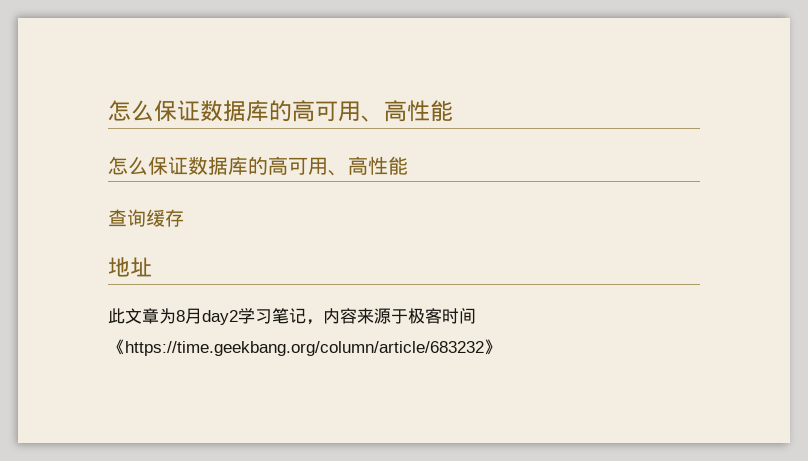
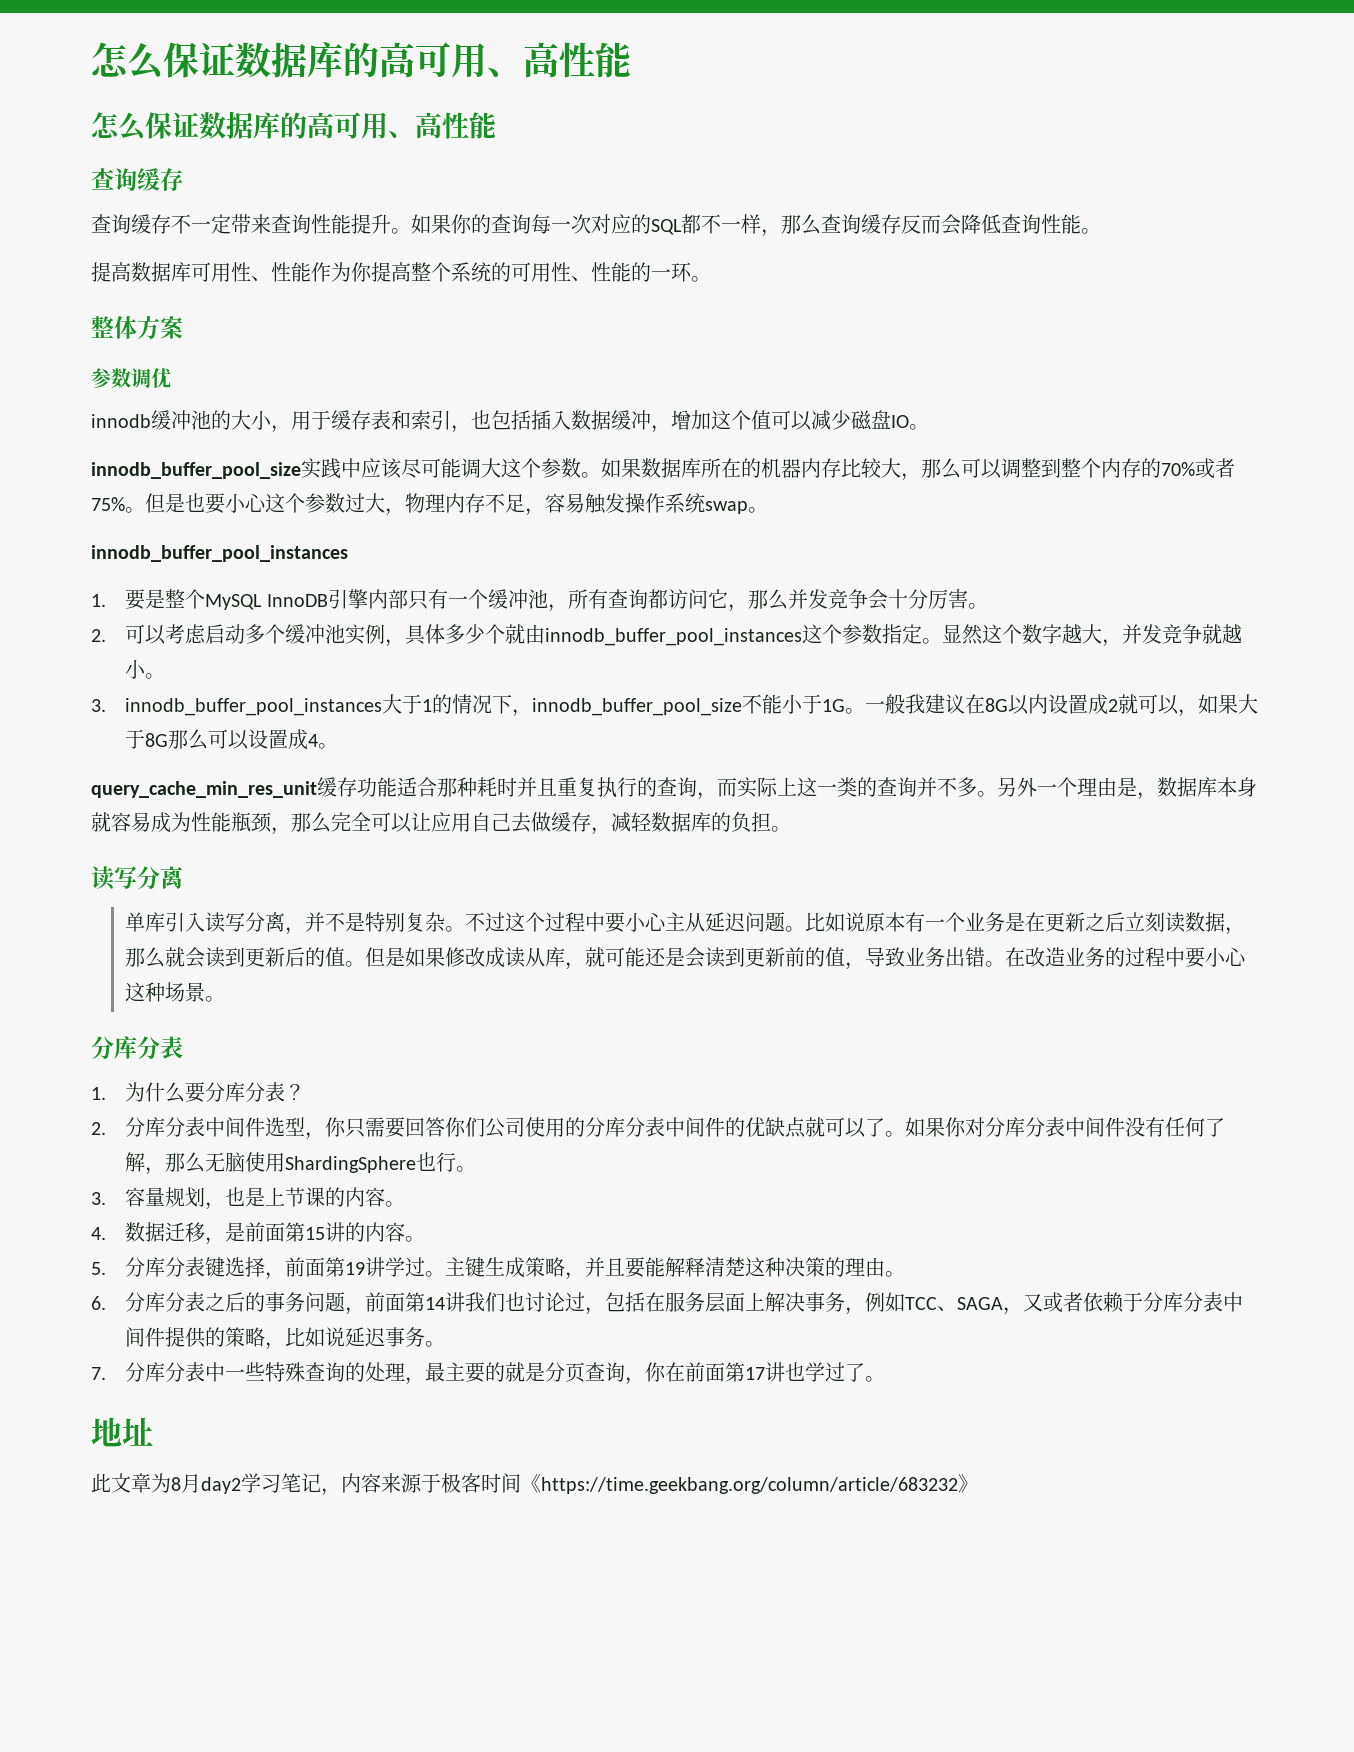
(184, 218) none -> [91,214,1101,237] [91,262,711,282] [91,316,183,339] [91,368,171,388] [91,410,929,433] [91,458,1235,481] [91,493,768,516] [91,545,348,562] [91,589,988,612] [91,624,1243,647] [125,659,166,679] [91,694,1259,717] [125,729,339,750] [91,777,1257,800] [91,812,791,835] [91,866,183,890] [125,912,1246,935] [125,947,1248,970] [125,982,226,1002] [91,1036,183,1060] [91,1082,306,1103] [91,1117,1226,1140] [125,1152,477,1175] [91,1187,406,1210] [91,1222,426,1245] [91,1257,906,1280] [91,1292,1244,1315] [125,1327,446,1350] [91,1362,886,1385] // 查询缓存不一定带来查询性能提升。如果你的查询每一次对应的SQL都不一样，那么查询缓存反而会降低查询性能。 // 提高数据库可用性、性能作为你提高整个系统的可用性、性能的一环。 // 整体方案 // 参数调优 // innodb缓冲池的大小，用于缓存表和索引，也包括插入数据缓冲，增加这个值可以减少磁盘IO。 // innodb_buffer_pool_size实践中应该尽可能调大这个参数。如果数据库所在的机器内存比较大，那么可以调整到整个内存的70%或者75%。但是也要小心这个参数过大，物理内存不足，容易触发操作系统swap。 // innodb_buffer_pool_instances // 1.要是整个MySQL InnoDB引擎内部只有一个缓冲池，所有查询都访问它，那么并发竞争会十分厉害。 // 2.可以考虑启动多个缓冲池实例，具体多少个就由innodb_buffer_pool_instances这个参数指定。显然这个数字越大，并发竞争就越小。 // 3. innodb_buffer_pool_instances大于1的情况下，innodb_buffer_pool_size不能小于1G。一般我建议在8G以内设置成2就可以，如果大于8G那么可以设置成4。 // query_cache_min_res_unit缓存功能适合那种耗时并且重复执行的查询，而实际上这一类的查询并不多。另外一个理由是，数据库本身就容易成为性能瓶颈，那么完全可以让应用自己去做缓存，减轻数据库的负担。 // 读写分离 // 单库引入读写分离，并不是特别复杂。不过这个过程中要小心主从延迟问题。比如说原本有一个业务是在更新之后立刻读数据，那么就会读到更新后的值。但是如果修改成读从库，就可能还是会读到更新前的值，导致业务出错。在改造业务的过程中要小心这种场景。 // 分库分表 // 1.为什么要分库分表？ // 2.分库分表中间件选型，你只需要回答你们公司使用的分库分表中间件的优缺点就可以了。如果你对分库分表中间件没有任何了解，那么无脑使用ShardingSphere也行。 // 3.容量规划，也是上节课的内容。 // 4.数据迁移，是前面第15讲的内容。 // 5.分库分表键选择，前面第19讲学过。主键生成策略，并且要能解释清楚这种决策的理由。 // 6.分库分表之后的事务问题，前面第14讲我们也讨论过，包括在服务层面上解决事务，例如TCC、SAGA，又或者依赖于分库分表中间件提供的策略，比如说延迟事务。 // 7.分库分表中一些特殊查询的处理，最主要的就是分页查询，你在前面第17讲也学过了。

